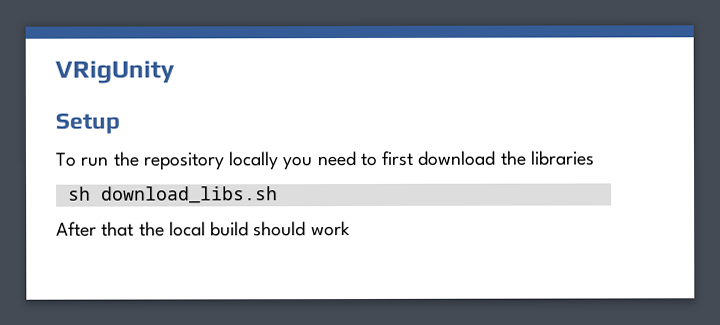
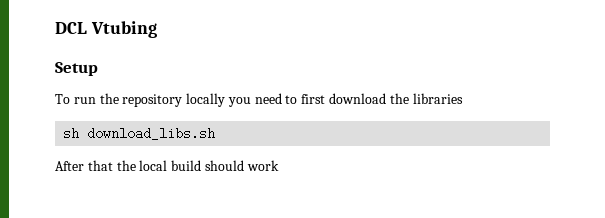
[55,60,175,84] VRigUnity -> [55,21,157,38] DCL Vtubing

